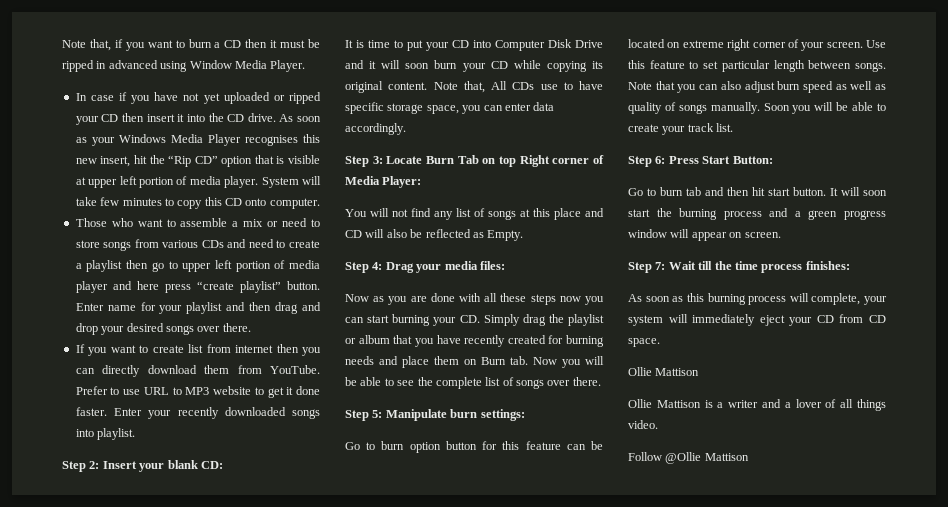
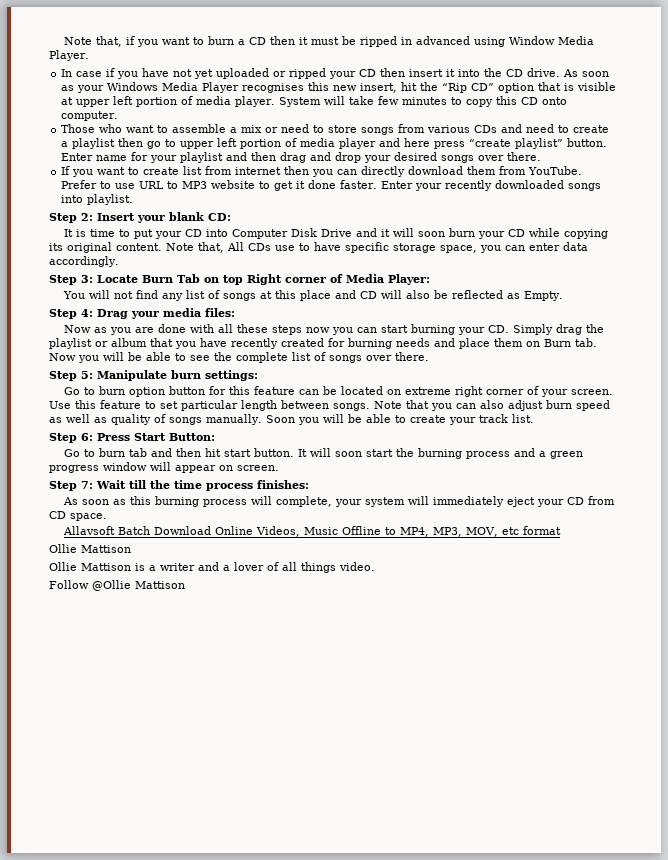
(660, 342) none -> [63,526,562,537] // Allavsoft Batch Download Online Videos, Music Offline to MP4, MP3, MOV, etc format

